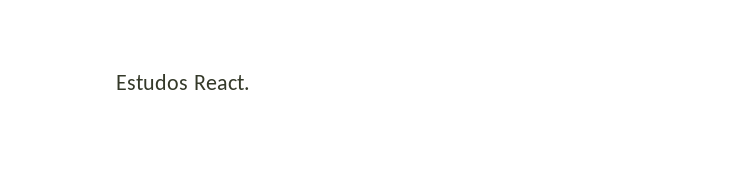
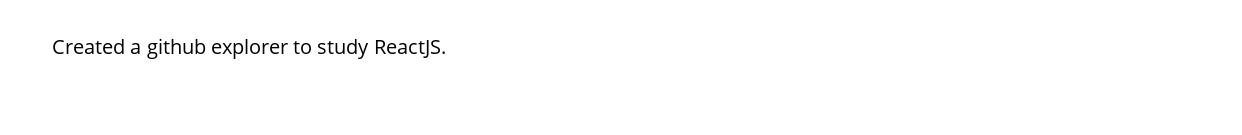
[116,74,250,90] Estudos React. -> [52,38,446,59] Created a github explorer to study ReactJS.

